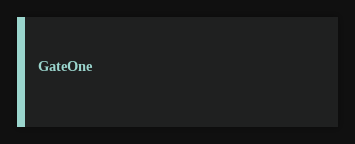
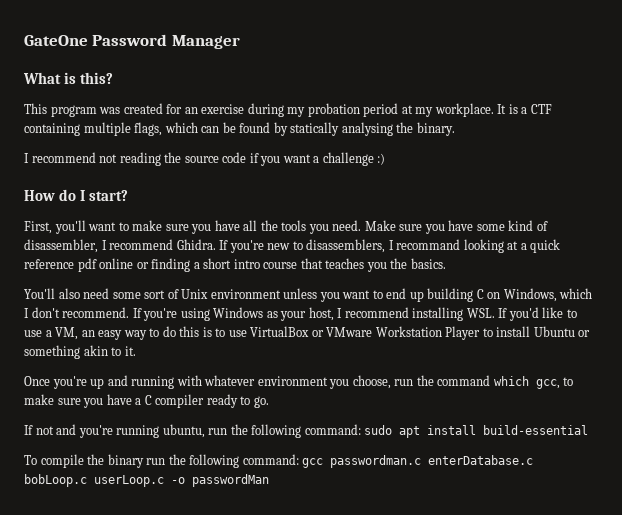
(93, 66) none -> [92,34,240,49] [23,72,114,84] [24,103,552,117] [24,122,455,136] [24,152,386,166] [24,189,129,201] [24,220,548,234] [24,239,561,253] [24,258,446,272] [24,288,593,302] [24,307,577,321] [24,326,591,340] [24,345,136,359] [24,375,574,389] [24,394,269,408] [24,424,589,438] [24,454,534,468] [24,474,269,487] Password Manager // What is this? // This program was created for an exercise during my probation period at my workplace. It is a CTF containing multiple flags, which can be found by statically analysing the binary. // I recommend not reading the source code if you want a challenge :) // How do I start? // First, you'll want to make sure you have all the tools you need. Make sure you have some kind of disassembler, I recommend Ghidra. If you're new to disassemblers, I recommand looking at a quick reference pdf online or finding a short intro course that teaches you the basics. // You'll also need some sort of Unix environment unless you want to end up building C on Windows, which I don't recommend. If you're using Windows as your host, I recommend installing WSL. If you'd like to use a VM, an easy way to do this is to use VirtualBox or VMware Workstation Player to install Ubuntu or something akin to it. // Once you're up and running with whatever environment you choose, run the command which gcc, to make sure you have a C compiler ready to go. // If not and you're running ubuntu, run the following command: sudo apt install build-essential // To compile the binary run the following command: gcc passwordman.c enterDatabase.c bobLoop.c userLoop.c -o passwordMan

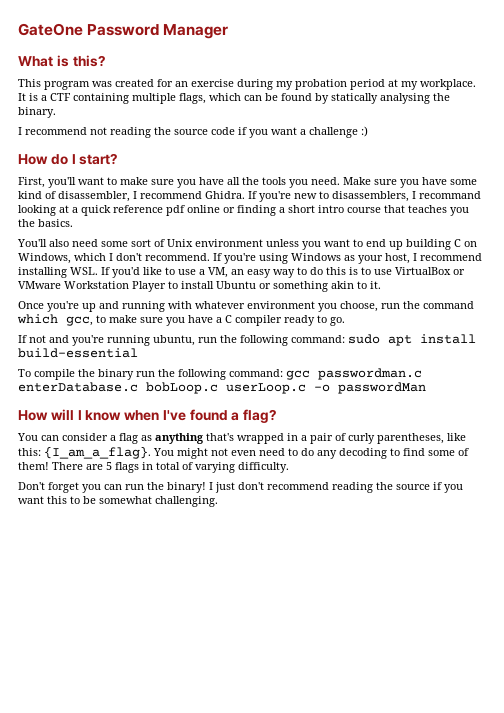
(269, 480) none -> [18,409,278,423] [17,433,466,444] [18,446,469,459] [18,462,289,473] [18,482,463,493] [18,496,218,507] // How will I know when I've found a flag? // You can consider a flag as anything that's wrapped in a pair of curly parentheses, like this: {I_am_a_flag}. You might not even need to do any decoding to find some of them! There are 5 flags in total of varying difficulty. // Don't forget you can run the binary! I just don't recommend reading the source if you want this to be somewhat challenging.

